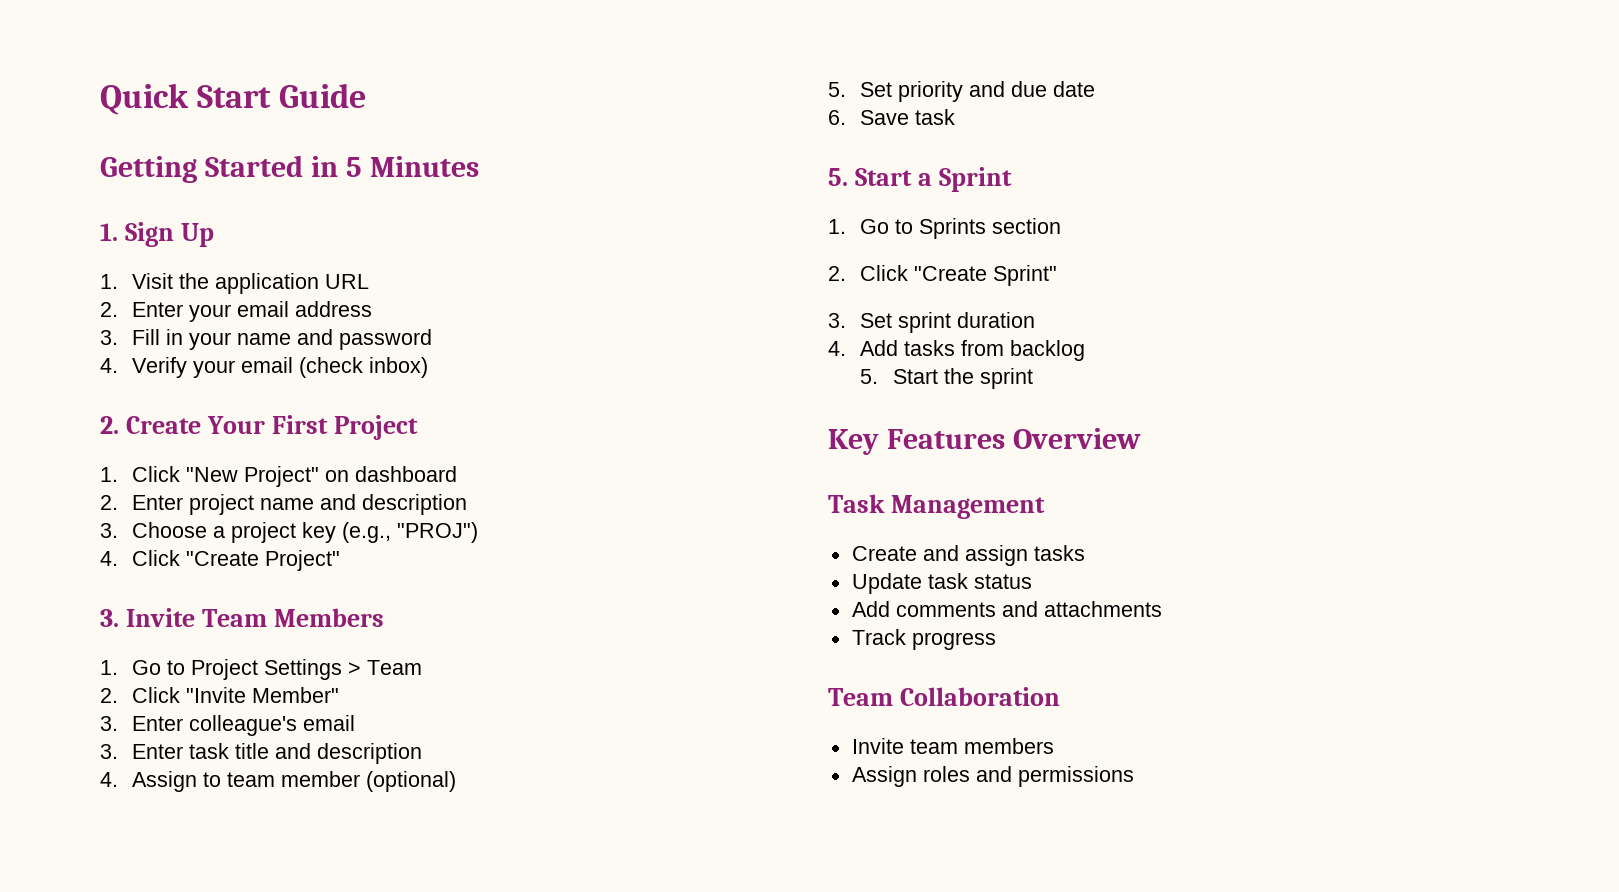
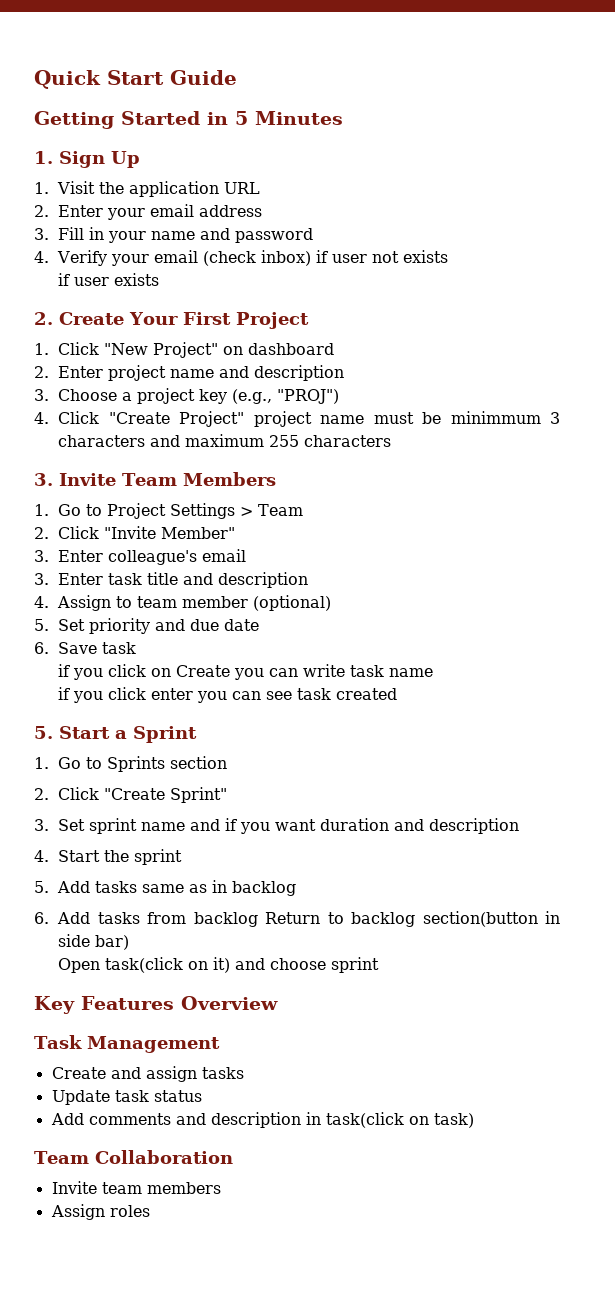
(429, 367) none -> [316,250,449,263] [58,273,160,286] if user not exists // if user exists
(341, 560) none -> [253,411,560,427] [58,434,392,447] project name must be minimmum 3 characters and maximum 255 characters
(956, 117) none -> [58,664,434,680] [58,687,398,703] // if you click on Create you can write task name // if you click enter you can see task created
[957,312,1036,328] [828,340,1086,361] [860,368,974,384] duration // 4. Add tasks from backlog // 5. Start the -> [141,818,520,834] [34,849,183,865] [34,880,297,896] [34,911,560,927] [58,934,130,950] [58,957,327,973] name and if you want duration and description // 4. Start the sprint // 5. Add tasks same as in backlog // 6. Add tasks from backlog Return to backlog section(button in side bar) // Open task(click on it) and choose
[1043,601,1162,617] [851,629,996,650] attachments // Track progress -> [210,1112,474,1128] description in task(click on task)
[975,766,1134,787] and permissions -> (150, 1211) none

